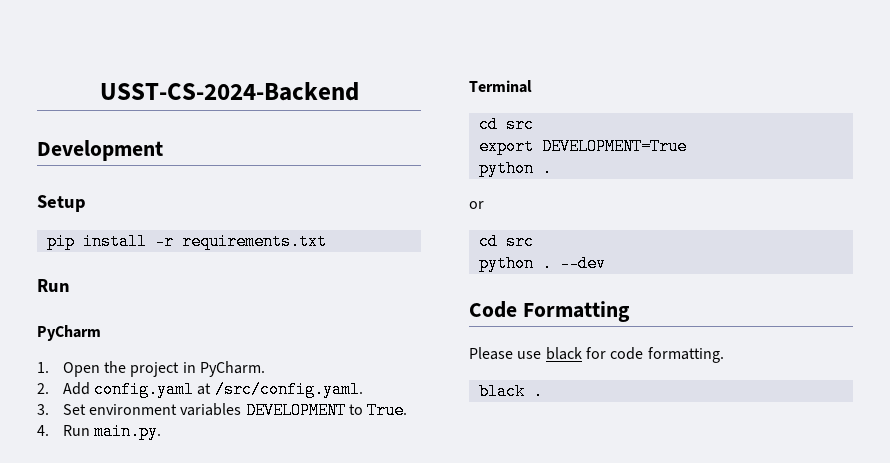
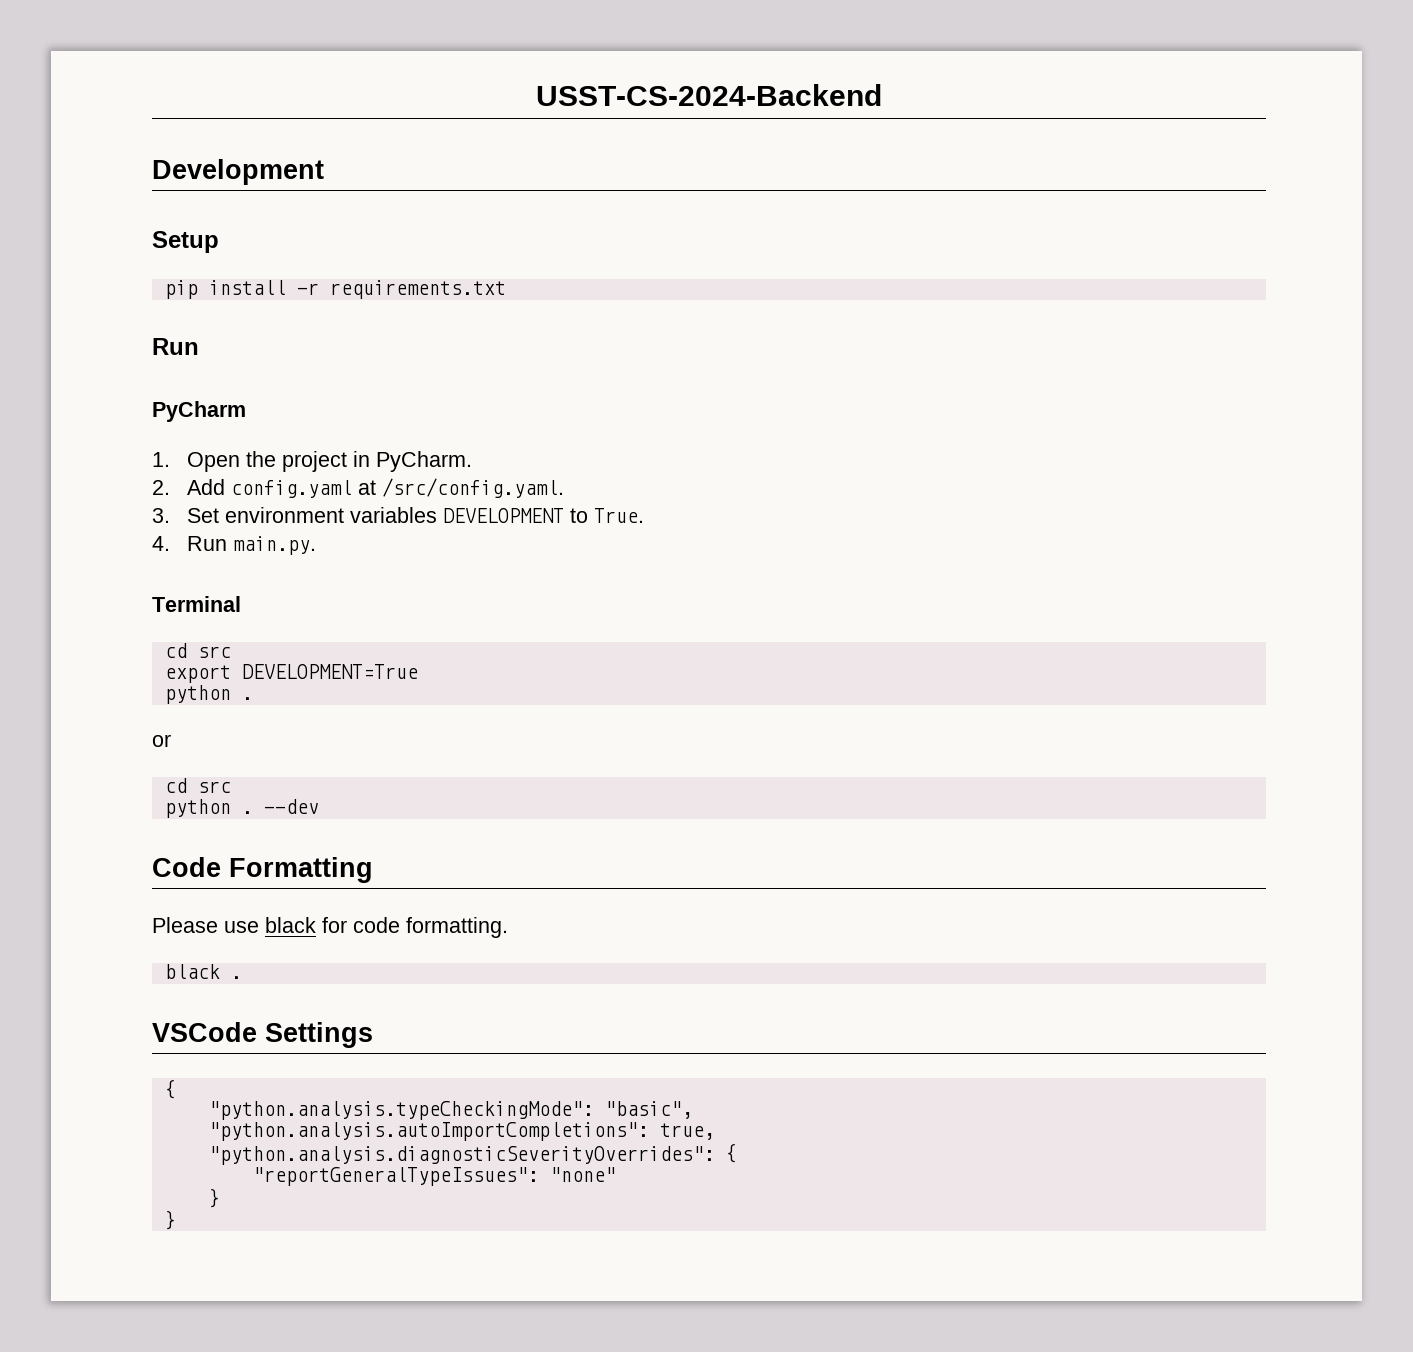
(543, 391) none -> [152,1022,373,1048] [164,1079,176,1099] [208,1101,693,1120] [208,1122,715,1141] [208,1143,737,1165] [252,1167,616,1186] [208,1188,220,1208] [164,1210,176,1230] // VSCode Settings // { // "python.analysis.typeCheckingMode": "basic", // "python.analysis.autoImportCompletions": true, // "python.analysis.diagnosticSeverityOverrides": { // "reportGeneralTypeIssues": "none" // } // }

